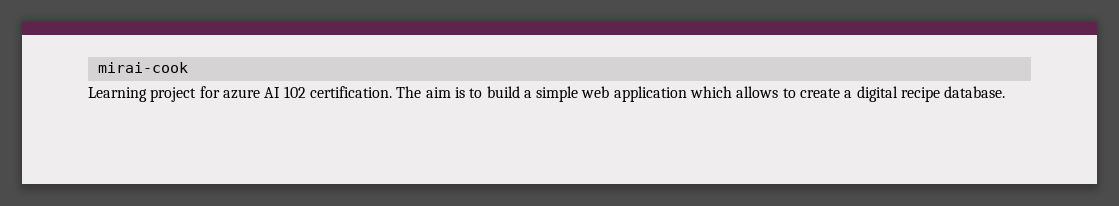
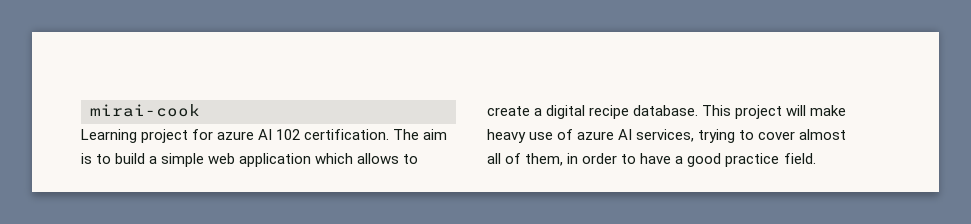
(1006, 92) none -> [702,105,847,119] [487,129,847,143] [487,153,816,167] This project will make heavy use of azure AI services, trying to cover almost all of them, in order to have a good practice field.

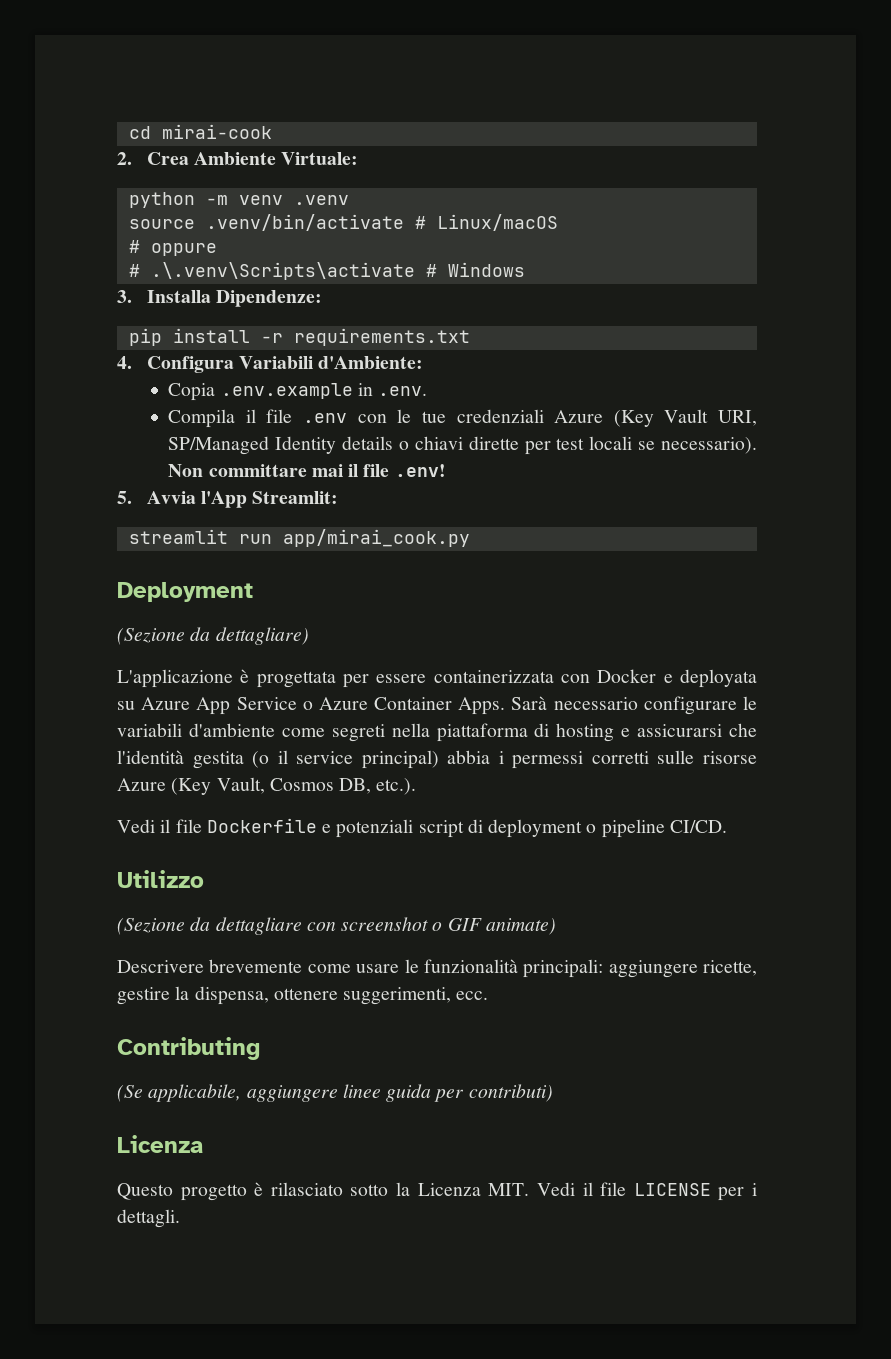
(90, 110) none -> [128,126,151,139] cd
[81,129,448,143] [81,153,419,167] [487,105,847,119] [487,129,847,143] [487,153,816,167] Learning project for azure AI 102 certification. The aim is to build a simple web application which allows to create a digital recipe database. This project will make heavy use of azure AI services, trying to cover almost all of them, in order to have a good practice field. -> [117,152,359,165] [128,192,349,208] [128,214,558,231] [128,240,217,256] [128,262,525,280] [117,290,323,307] [128,328,470,346] [117,356,424,373] [168,383,428,401] [168,409,758,428] [168,436,757,455] [168,464,446,477] [117,491,339,508] [128,529,470,547] [117,582,253,602] [117,627,309,645] [117,669,757,688] [117,696,757,715] [117,723,757,742] [117,750,757,769] [117,777,417,795] [117,818,727,838] [117,870,204,888] [117,917,556,935] [117,959,757,978] [117,986,489,1005] [117,1037,260,1060] [117,1084,553,1102] [117,1135,203,1153] [117,1182,757,1201] [117,1209,180,1228] 2. Crea Ambiente Virtuale: // python -m venv .venv // source .venv/bin/activate # Linux/macOS // # oppure // # .\.venv\Scripts\activate # Windows // 3. Installa Dipendenze: // pip install -r requirements.txt // 4. Configura Variabili d'Ambiente: // Copia .env.example in .env. // Compila il file .env con le tue credenziali Azure (Key Vault URI, SP/Managed Identity details o chiavi dirette per test locali se necessario). Non committare mai il file .env! // 5. Avvia l'App Streamlit: // streamlit run app/mirai_cook.py // Deployment // (Sezione da dettagliare) // L'applicazione è progettata per essere containerizzata con Docker e deployata su Azure App Service o Azure Container Apps. Sarà necessario configurare le variabili d'ambiente come segreti nella piattaforma di hosting e assicurarsi che l'identità gestita (o il service principal) abbia i permessi corretti sulle risorse Azure (Key Vault, Cosmos DB, etc.). // Vedi il file Dockerfile e potenziali script di deployment o pipeline CI/CD. // Utilizzo // (Sezione da dettagliare con screenshot o GIF animate) // Descrivere brevemente come usare le funzionalità principali: aggiungere ricette, gestire la dispensa, ottenere suggerimenti, ecc. // Contributing // (Se applicabile, aggiungere linee guida per contributi) // Licenza // Questo progetto è rilasciato sotto la Licenza MIT. Vedi il file LICENSE per i dettagli.

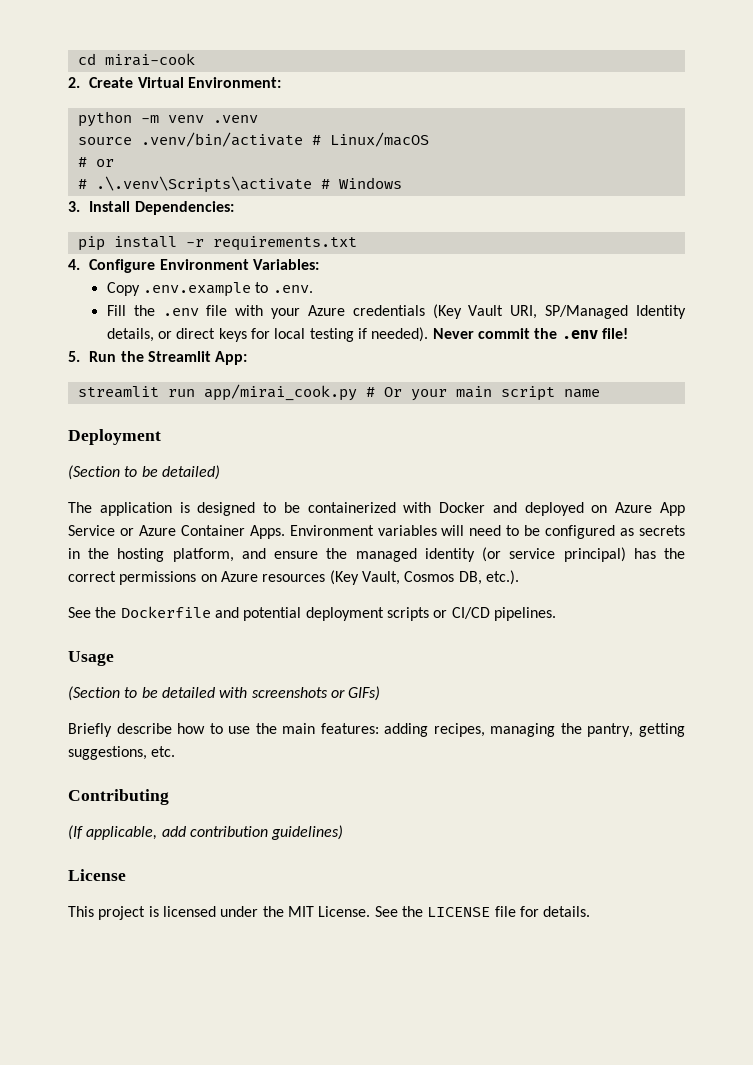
[146,152,359,165] Crea Ambiente Virtuale: -> [89,77,281,88] Create Virtual Environment:
[150,243,217,256] oppure -> [95,159,114,167] or
[146,290,323,307] Installa Dipendenze: -> [89,201,234,215] Install Dependencies:
[146,356,424,373] [168,383,428,401] [168,409,604,428] Configura Variabili d'Ambiente: // Copia .env.example in .env. // Compila il file .env con le tue credenziali Azure -> [89,259,319,273] [106,282,313,297] [106,305,425,319] Configure Environment Variables: // Copy .env.example to .env. // Fill the .env file with your Azure credentials
[341,436,757,455] [168,464,446,477] [117,491,339,508] [128,529,470,547] [117,582,253,602] [117,627,309,645] [117,669,757,688] [117,701,135,710] details o chiavi dirette per test locali se necessario). Non committare mai il file .env! // 5. Avvia l'App Streamlit: // streamlit run app/mirai_cook.py // Deployment // (Sezione da dettagliare) // L'applicazione è progettata per essere containerizzata con Docker e deployata su -> [106,327,628,342] [68,351,248,365] [77,384,600,401] [68,429,161,445] [68,465,220,480] [68,502,608,516] details, or direct keys for local testing if needed). Never commit the .env file! // 5. Run the Streamlit App: // streamlit run app/mirai_cook.py # Or your main script name // Deployment // (Section to be detailed) // The application is designed to be containerized with Docker and deployed on
[302,701,313,710] o -> [119,528,134,536] or
[511,696,757,715] [117,723,757,742] [117,750,757,769] [117,778,166,791] Sarà necessario configurare le variabili d'ambiente come segreti nella piattaforma di hosting e assicurarsi che l'identità gestita (o il service principal) abbia i permessi corretti sulle risorse Azure -> [289,525,685,539] [68,547,686,562] [68,571,326,585] Environment variables will need to be configured as secrets in the hosting platform, and ensure the managed identity (or service principal) has the correct permissions on Azure resources
[117,818,727,838] [117,870,204,888] [117,917,556,935] [117,959,757,978] [117,986,489,1005] [117,1037,260,1060] [117,1084,553,1102] [117,1135,203,1153] [117,1182,757,1201] [117,1209,180,1228] Vedi il file Dockerfile e potenziali script di deployment o pipeline CI/CD. // Utilizzo // (Sezione da dettagliare con screenshot o GIF animate) // Descrivere brevemente come usare le funzionalità principali: aggiungere ricette, gestire la dispensa, ottenere suggerimenti, ecc. // Contributing // (Se applicabile, aggiungere linee guida per contributi) // Licenza // Questo progetto è rilasciato sotto la Licenza MIT. Vedi il file LICENSE per i dettagli. -> [68,606,556,621] [68,651,114,666] [68,686,381,701] [68,723,686,737] [68,746,176,760] [68,789,169,805] [68,825,344,840] [68,869,126,881] [68,906,591,920] See the Dockerfile and potential deployment scripts or CI/CD pipelines. // Usage // (Section to be detailed with screenshots or GIFs) // Briefly describe how to use the main features: adding recipes, managing the pantry, getting suggestions, etc. // Contributing // (If applicable, add contribution guidelines) // License // This project is licensed under the MIT License. See the LICENSE file for details.

